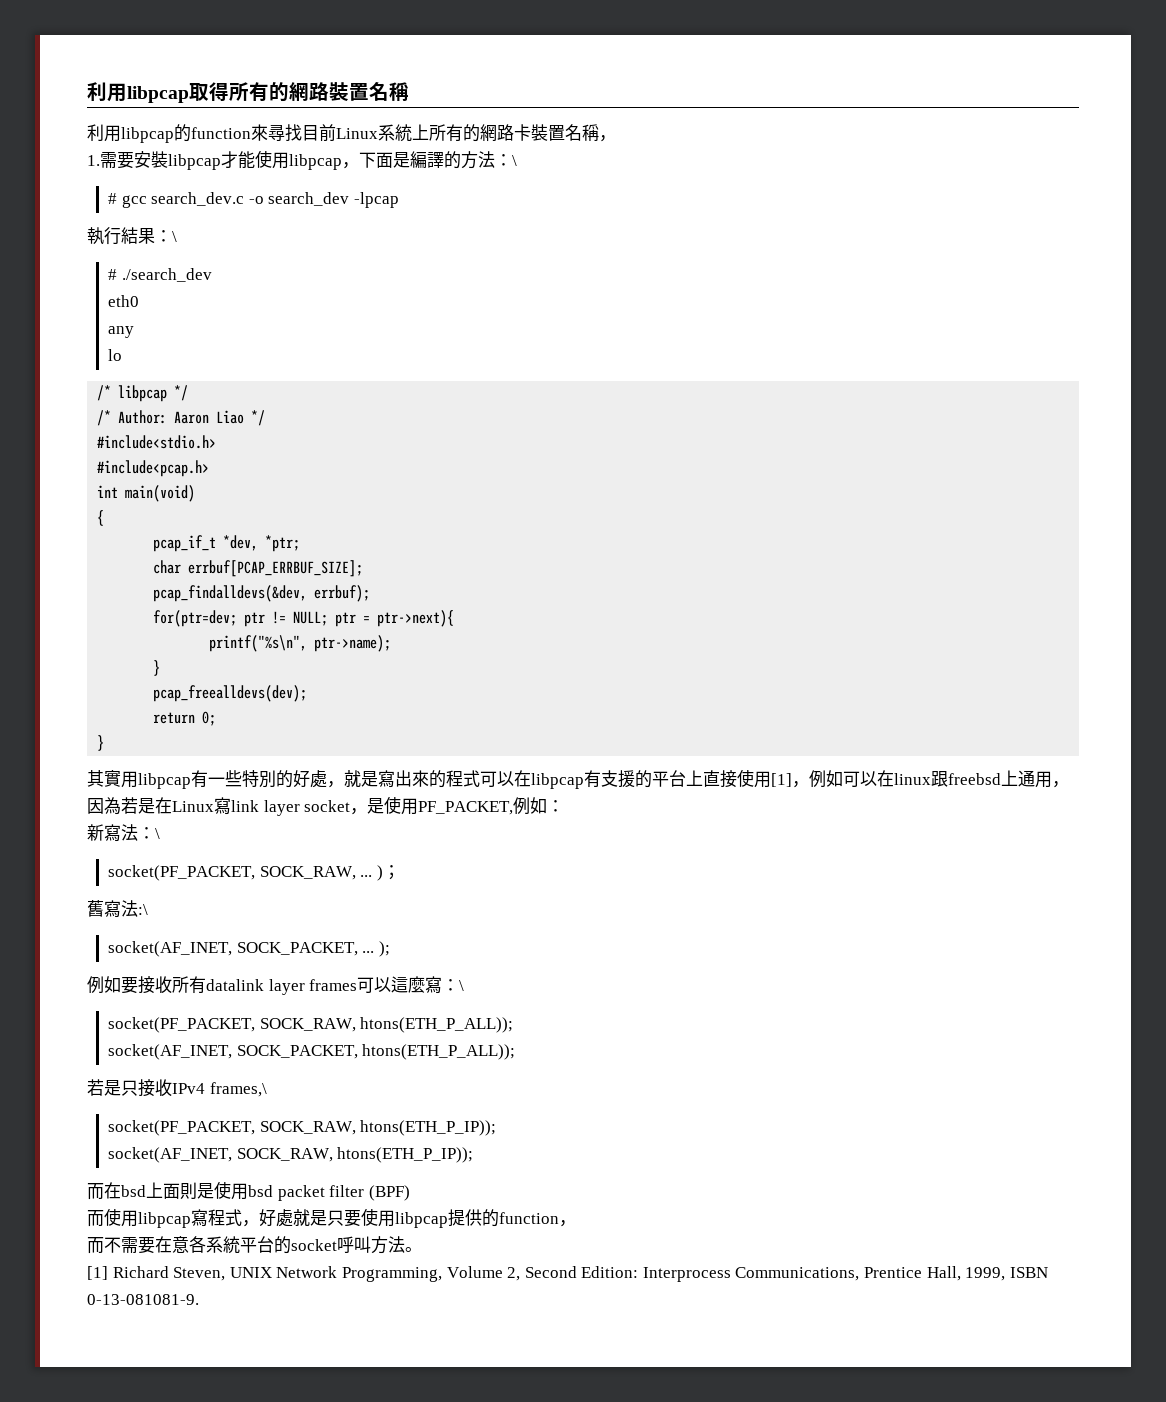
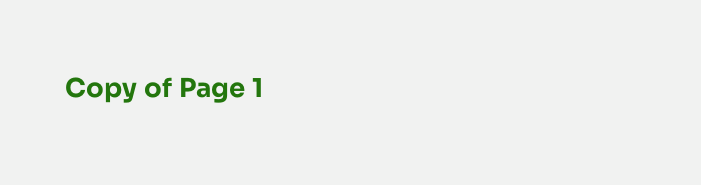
[87,82,409,103] [87,124,616,143] [87,150,517,170] [107,192,399,208] [87,227,177,245] [107,268,212,282] [107,295,139,307] [107,326,134,338] [107,349,122,361] [97,385,189,402] [97,410,266,426] [97,435,217,449] [97,460,210,477] [97,485,196,502] [97,510,105,526] [153,535,301,552] [153,560,364,577] [153,585,371,602] [153,610,455,627] [209,635,392,652] [153,660,161,676] [153,685,308,702] [153,711,217,726] [97,735,105,751] [87,769,1069,789] [87,796,565,816] [87,824,160,842] [107,865,400,881] [87,900,148,918] [107,941,390,957] [87,976,465,995] [107,1017,514,1033] [107,1044,516,1060] [87,1079,267,1097] [107,1120,497,1136] [107,1147,474,1163] [87,1181,410,1201] [87,1208,576,1228] [87,1236,422,1254] [87,1266,1048,1282] [87,1294,199,1305] 利用libpcap取得所有的網路裝置名稱 // 利用libpcap的function來尋找目前Linux系統上所有的網路卡裝置名稱， // 1.需要安裝libpcap才能使用libpcap，下面是編譯的方法：\ // # gcc search_dev.c -o search_dev -lpcap // 執行結果：\ // # ./search_dev // eth0 // any // lo // /* libpcap */ // /* Author: Aaron Liao */ // #include<stdio.h> // #include<pcap.h> // int main(void) // { // pcap_if_t *dev, *ptr; // char errbuf[PCAP_ERRBUF_SIZE]; // pcap_findalldevs(&dev, errbuf); // for(ptr=dev; ptr != NULL; ptr = ptr->next){ // printf("%s\n", ptr->name); // } // pcap_freealldevs(dev); // return 0; // } // 其實用libpcap有一些特別的好處，就是寫出來的程式可以在libpcap有支援的平台上直接使用[1]，例如可以在linux跟freebsd上通用，因為若是在Linux寫link layer socket，是使用PF_PACKET,例如： // 新寫法：\ // socket(PF_PACKET, SOCK_RAW, ... )； // 舊寫法:\ // socket(AF_INET, SOCK_PACKET, ... ); // 例如要接收所有datalink layer frames可以這麼寫：\ // socket(PF_PACKET, SOCK_RAW, htons(ETH_P_ALL)); // socket(AF_INET, SOCK_PACKET, htons(ETH_P_ALL)); // 若是只接收IPv4 frames,\ // socket(PF_PACKET, SOCK_RAW, htons(ETH_P_IP)); // socket(AF_INET, SOCK_RAW, htons(ETH_P_IP)); // 而在bsd上面則是使用bsd packet filter (BPF) // 而使用libpcap寫程式，好處就是只要使用libpcap提供的function， // 而不需要在意各系統平台的socket呼叫方法。 // [1] Richard Steven, UNIX Network Programming, Volume 2, Second Edition: Interprocess Communications, Prentice Hall, 1999, ISBN 0-13-081081-9. -> [65,77,264,103] Copy of Page 1

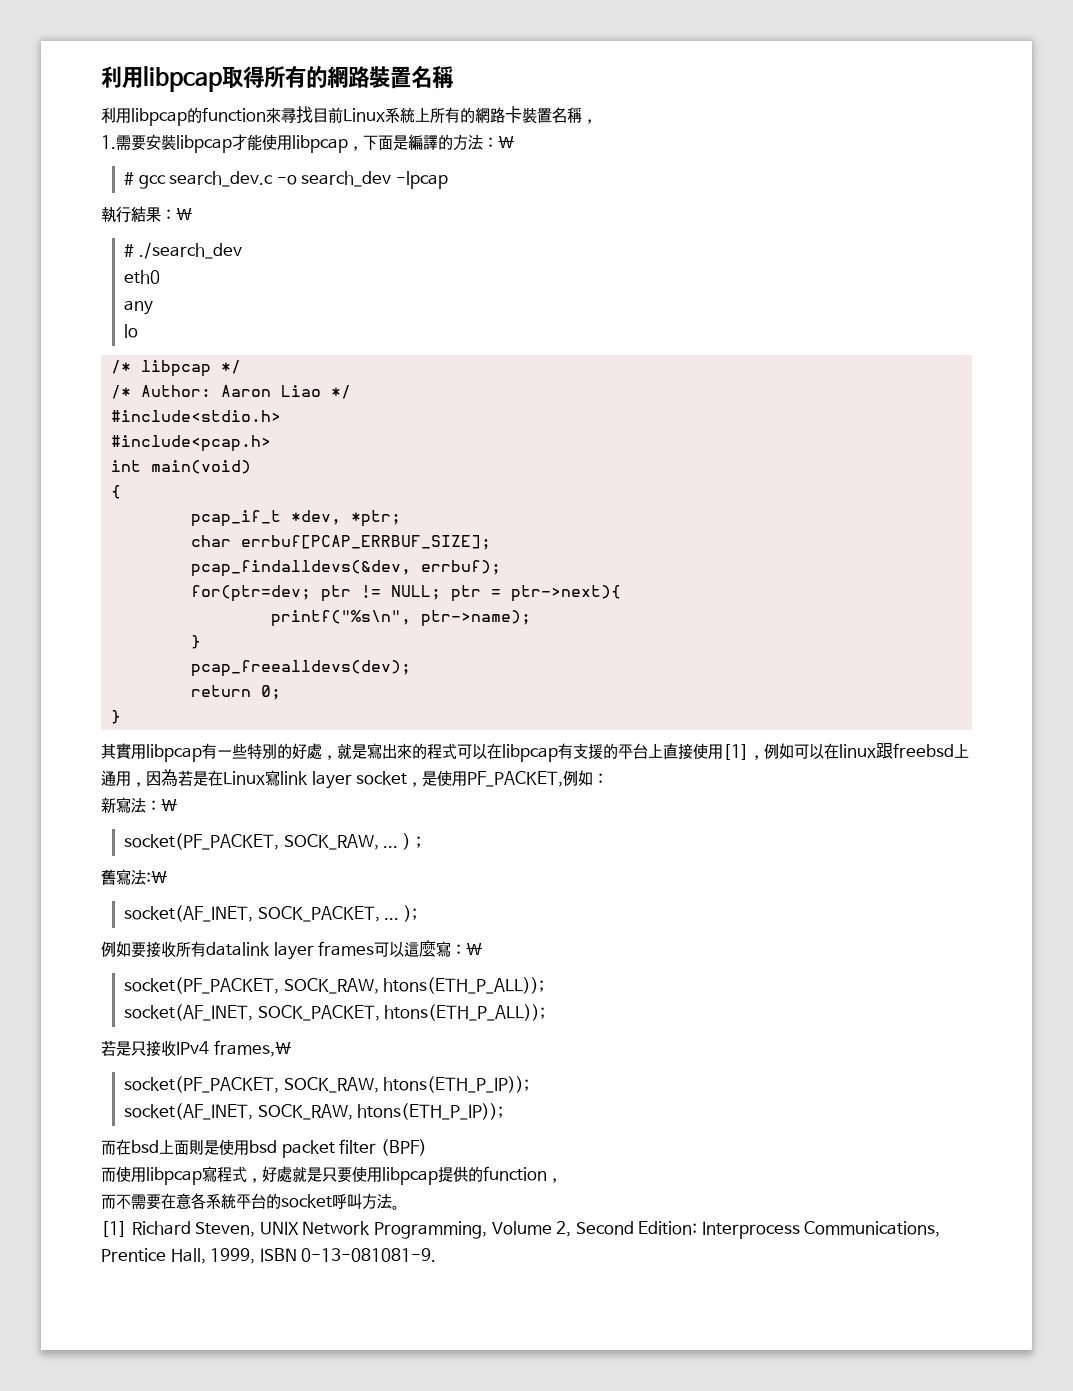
[65,77,264,103] Copy of Page 1 -> [101,65,453,92] [101,106,597,126] [101,134,514,153] [123,171,448,189] [101,206,192,223] [123,242,242,259] [123,270,160,284] [123,300,153,315] [123,324,138,338] [111,360,242,377] [111,385,352,399] [111,410,282,422] [111,435,272,452] [111,460,252,474] [111,485,122,499] [191,510,402,527] [191,535,492,550] [191,560,502,577] [191,585,622,602] [271,610,532,627] [191,635,202,649] [191,660,412,677] [191,685,282,700] [111,710,122,724] [101,743,969,762] [101,769,609,789] [101,797,177,813] [123,833,426,850] [101,869,167,885] [123,905,417,922] [101,940,483,960] [123,977,545,994] [123,1004,546,1021] [101,1040,291,1057] [123,1076,530,1093] [123,1103,504,1120] [101,1139,427,1158] [101,1166,562,1185] [101,1193,400,1210] [101,1221,941,1239] [101,1248,437,1264] 利用libpcap取得所有的網路裝置名稱 // 利用libpcap的function來尋找目前Linux系統上所有的網路卡裝置名稱， // 1.需要安裝libpcap才能使用libpcap，下面是編譯的方法：\ // # gcc search_dev.c -o search_dev -lpcap // 執行結果：\ // # ./search_dev // eth0 // any // lo // /* libpcap */ // /* Author: Aaron Liao */ // #include<stdio.h> // #include<pcap.h> // int main(void) // { // pcap_if_t *dev, *ptr; // char errbuf[PCAP_ERRBUF_SIZE]; // pcap_findalldevs(&dev, errbuf); // for(ptr=dev; ptr != NULL; ptr = ptr->next){ // printf("%s\n", ptr->name); // } // pcap_freealldevs(dev); // return 0; // } // 其實用libpcap有一些特別的好處，就是寫出來的程式可以在libpcap有支援的平台上直接使用[1]，例如可以在linux跟freebsd上通用，因為若是在Linux寫link layer socket，是使用PF_PACKET,例如： // 新寫法：\ // socket(PF_PACKET, SOCK_RAW, ... )； // 舊寫法:\ // socket(AF_INET, SOCK_PACKET, ... ); // 例如要接收所有datalink layer frames可以這麼寫：\ // socket(PF_PACKET, SOCK_RAW, htons(ETH_P_ALL)); // socket(AF_INET, SOCK_PACKET, htons(ETH_P_ALL)); // 若是只接收IPv4 frames,\ // socket(PF_PACKET, SOCK_RAW, htons(ETH_P_IP)); // socket(AF_INET, SOCK_RAW, htons(ETH_P_IP)); // 而在bsd上面則是使用bsd packet filter (BPF) // 而使用libpcap寫程式，好處就是只要使用libpcap提供的function， // 而不需要在意各系統平台的socket呼叫方法。 // [1] Richard Steven, UNIX Network Programming, Volume 2, Second Edition: Interprocess Communications, Prentice Hall, 1999, ISBN 0-13-081081-9.

